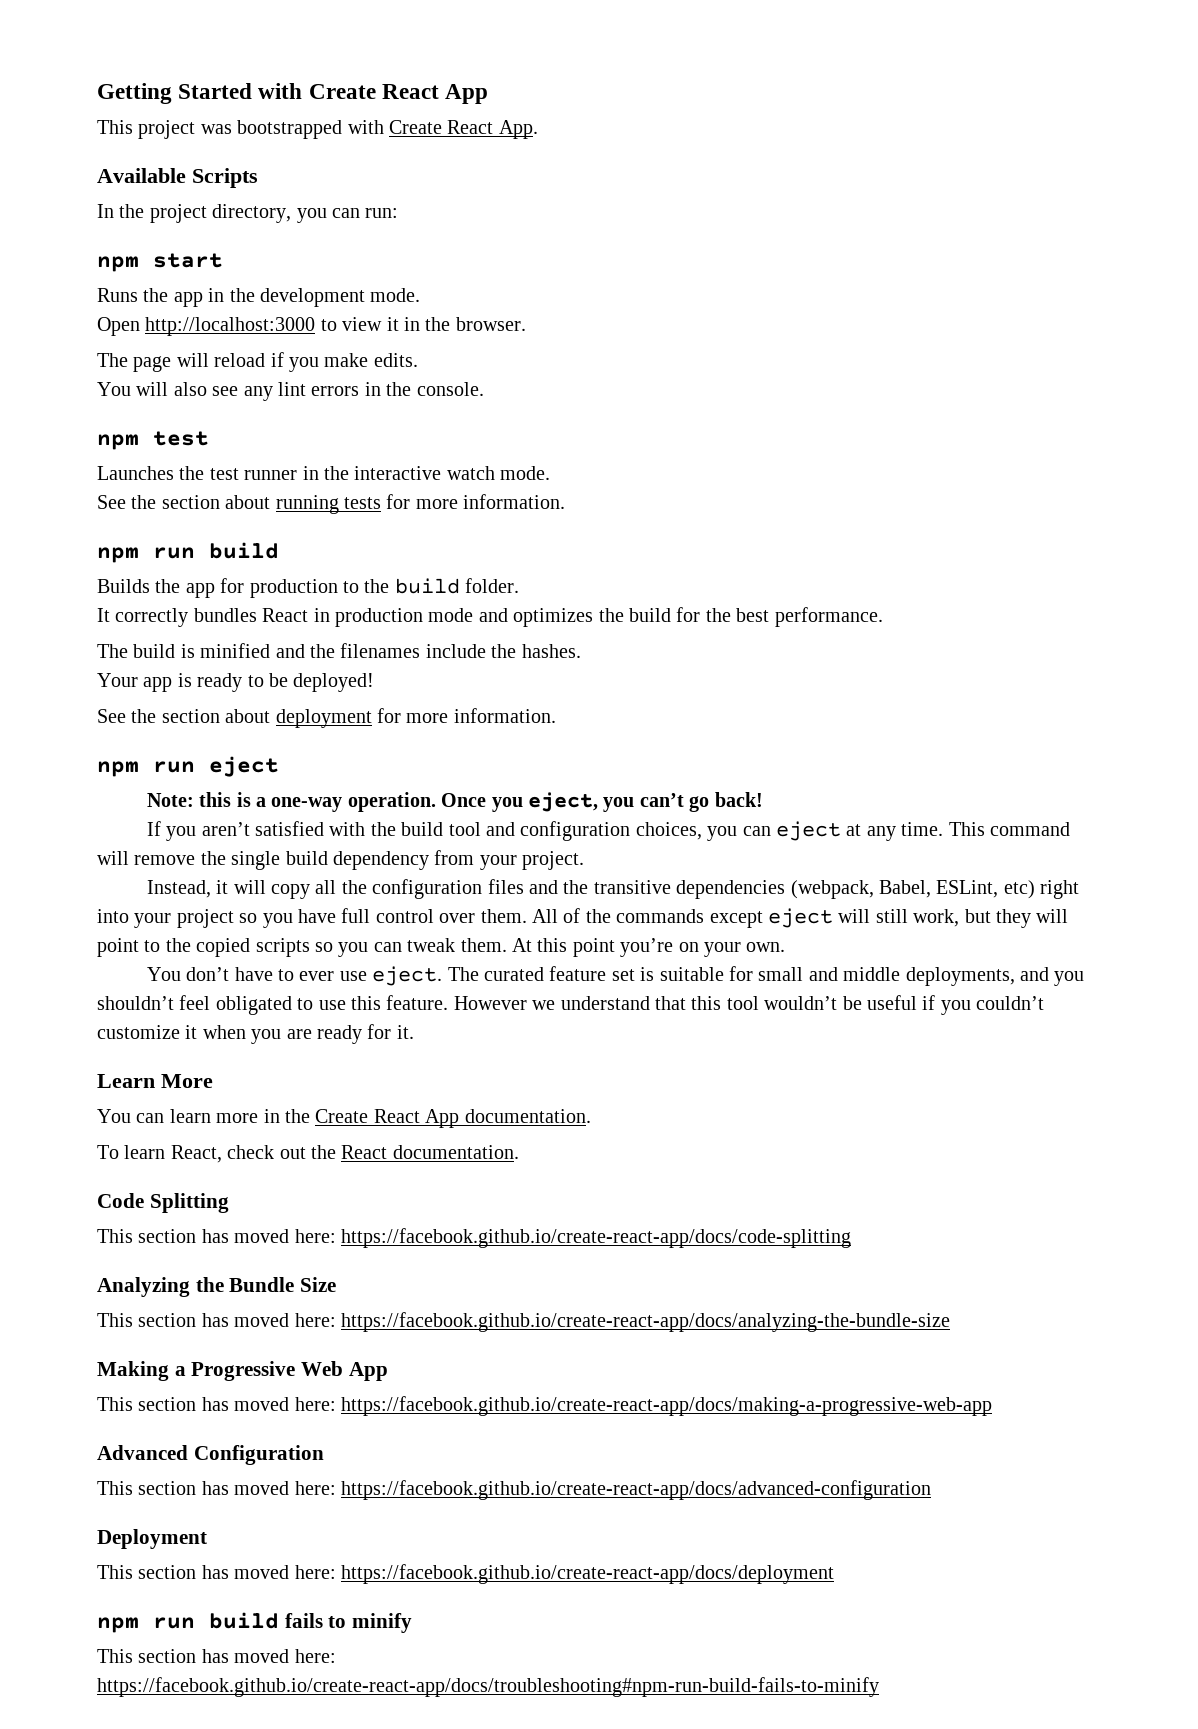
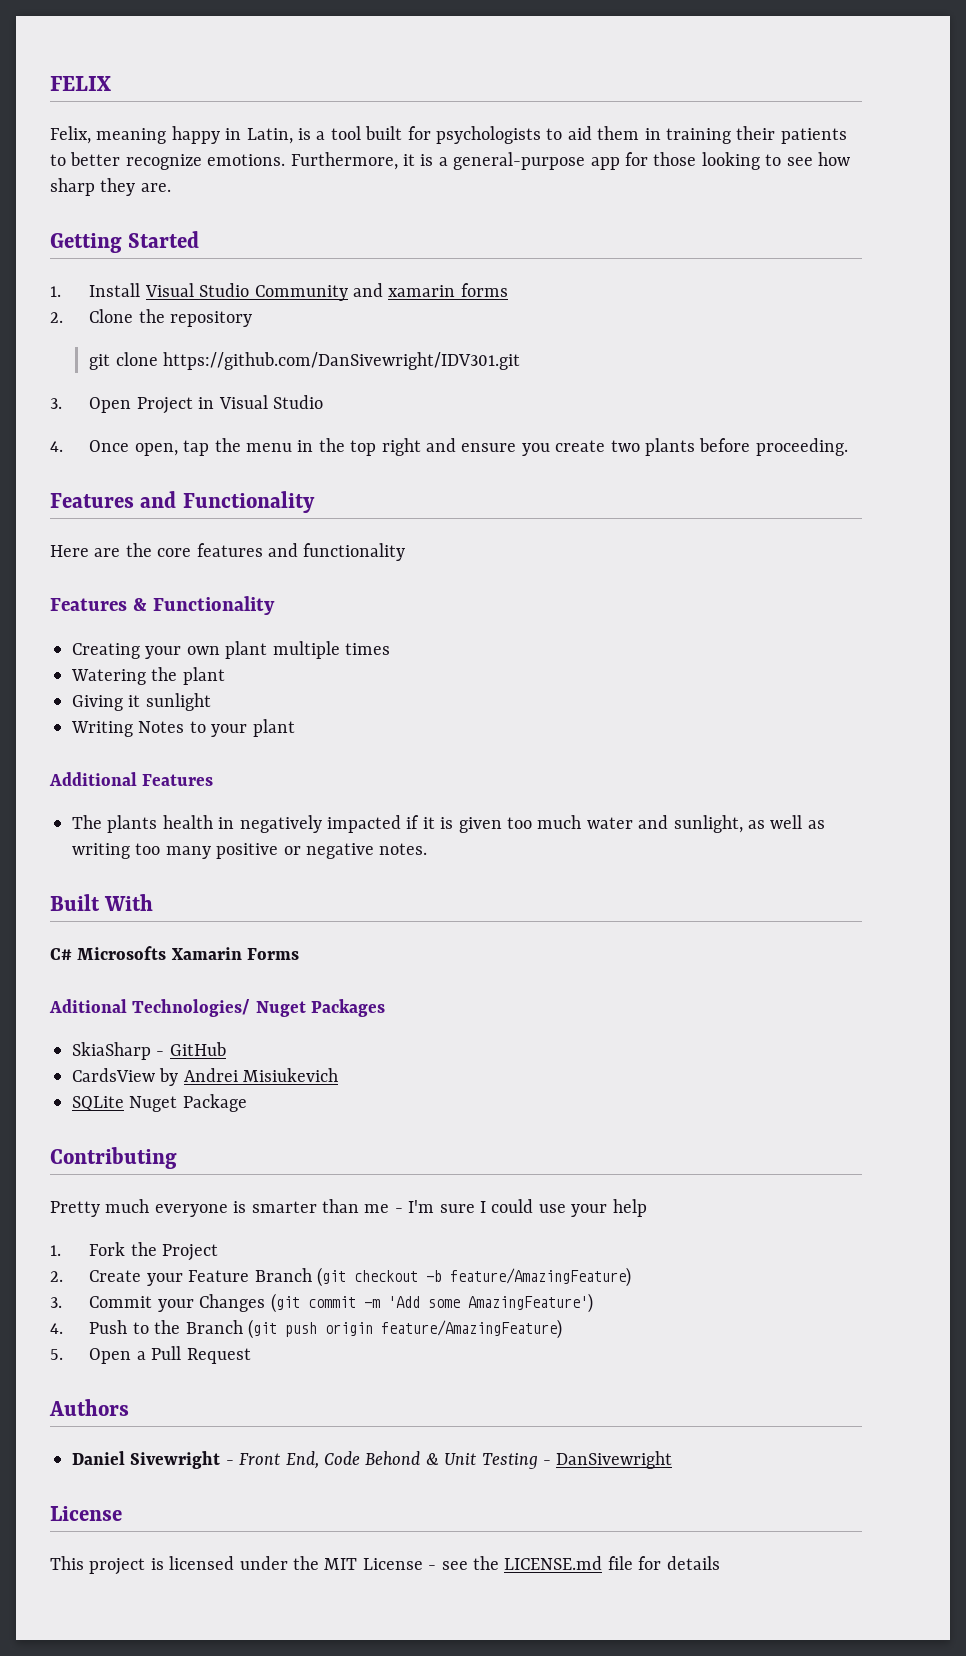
[97,83,489,104] [97,120,538,139] [97,168,258,188] [97,204,399,223] [97,253,223,272] [97,288,421,307] [97,317,526,336] [97,352,418,372] [97,382,484,401] [97,431,209,450] [97,466,551,480] [97,494,566,514] [97,542,279,563] [97,578,520,598] [97,607,883,627] [97,643,581,658] [97,673,375,692] [97,708,556,728] [97,756,279,777] [146,792,763,812] [146,821,1071,841] [97,850,585,870] [146,879,1080,899] [97,908,1069,928] [97,938,786,957] [146,966,1085,986] [97,995,1045,1015] [97,1024,414,1044] [97,1074,213,1088] [97,1109,591,1128] [97,1145,519,1163] [97,1193,229,1213] [97,1228,851,1248] [97,1277,337,1297] [97,1312,950,1332] [97,1361,388,1381] [97,1396,992,1416] [97,1445,324,1465] [97,1480,931,1500] [97,1529,207,1549] [97,1564,834,1584] [97,1612,413,1633] [97,1649,336,1663] [97,1677,879,1697] Getting Started with Create React App // This project was bootstrapped with Create React App. // Available Scripts // In the project directory, you can run: // npm start // Runs the app in the development mode. // Open http://localhost:3000 to view it in the browser. // The page will reload if you make edits. // You will also see any lint errors in the console. // npm test // Launches the test runner in the interactive watch mode. // See the section about running tests for more information. // npm run build // Builds the app for production to the build folder. // It correctly bundles React in production mode and optimizes the build for the best performance. // The build is minified and the filenames include the hashes. // Your app is ready to be deployed! // See the section about deployment for more information. // npm run eject // Note: this is a one-way operation. Once you eject, you can’t go back! // If you aren’t satisfied with the build tool and configuration choices, you can eject at any time. This command will remove the single build dependency from your project. // Instead, it will copy all the configuration files and the transitive dependencies (webpack, Babel, ESLint, etc) right into your project so you have full control over them. All of the commands except eject will still work, but they will point to the copied scripts so you can tweak them. At this point you’re on your own. // You don’t have to ever use eject. The curated feature set is suitable for small and middle deployments, and you shouldn’t feel obligated to use this feature. However we understand that this tool wouldn’t be useful if you couldn’t customize it when you are ready for it. // Learn More // You can learn more in the Create React App documentation. // To learn React, check out the React documentation. // Code Splitting // This section has moved here: https://facebook.github.io/create-react-app/docs/code-splitting // Analyzing the Bundle Size // This section has moved here: https://facebook.github.io/create-react-app/docs/analyzing-the-bundle-size // Making a Progressive Web App // This section has moved here: https://facebook.github.io/create-react-app/docs/making-a-progressive-web-app // Advanced Configuration // This section has moved here: https://facebook.github.io/create-react-app/docs/advanced-configuration // Deployment // This section has moved here: https://facebook.github.io/create-react-app/docs/deployment // npm run build fails to minify // This section has moved here: https://facebook.github.io/create-react-app/docs/troubleshooting#npm-run-build-fails-to-minify -> [50,76,111,91] [50,126,847,144] [50,152,850,170] [50,178,171,196] [50,231,200,253] [50,283,508,301] [50,309,253,327] [89,352,521,370] [50,395,323,414] [50,438,848,456] [50,491,315,513] [50,543,406,561] [50,596,275,615] [72,641,390,659] [71,667,225,685] [72,693,211,711] [71,719,295,737] [49,772,214,786] [72,815,825,833] [72,843,428,859] [50,894,154,911] [50,946,300,960] [49,999,386,1017] [72,1042,226,1060] [72,1068,339,1086] [72,1094,247,1112] [50,1147,177,1169] [50,1199,647,1217] [50,1242,219,1261] [50,1267,631,1287] [50,1293,593,1313] [50,1319,562,1339] [50,1346,251,1364] [49,1399,129,1416] [72,1451,673,1469] [50,1506,122,1521] [50,1556,720,1575] FELIX // Felix, meaning happy in Latin, is a tool built for psychologists to aid them in training their patients to better recognize emotions. Furthermore, it is a general-purpose app for those looking to see how sharp they are. // Getting Started // 1. Install Visual Studio Community and xamarin forms // 2. Clone the repository // git clone https://github.com/DanSivewright/IDV301.git // 3. Open Project in Visual Studio // 4. Once open, tap the menu in the top right and ensure you create two plants before proceeding. // Features and Functionality // Here are the core features and functionality // Features & Functionality // Creating your own plant multiple times // Watering the plant // Giving it sunlight // Writing Notes to your plant // Additional Features // The plants health in negatively impacted if it is given too much water and sunlight, as well as writing too many positive or negative notes. // Built With // C# Microsofts Xamarin Forms // Aditional Technologies/ Nuget Packages // SkiaSharp - GitHub // CardsView by Andrei Misiukevich // SQLite Nuget Package // Contributing // Pretty much everyone is smarter than me - I'm sure I could use your help // 1. Fork the Project // 2. Create your Feature Branch (git checkout -b feature/AmazingFeature) // 3. Commit your Changes (git commit -m 'Add some AmazingFeature') // 4. Push to the Branch (git push origin feature/AmazingFeature) // 5. Open a Pull Request // Authors // Daniel Sivewright - Front End, Code Behond & Unit Testing - DanSivewright // License // This project is licensed under the MIT License - see the LICENSE.md file for details

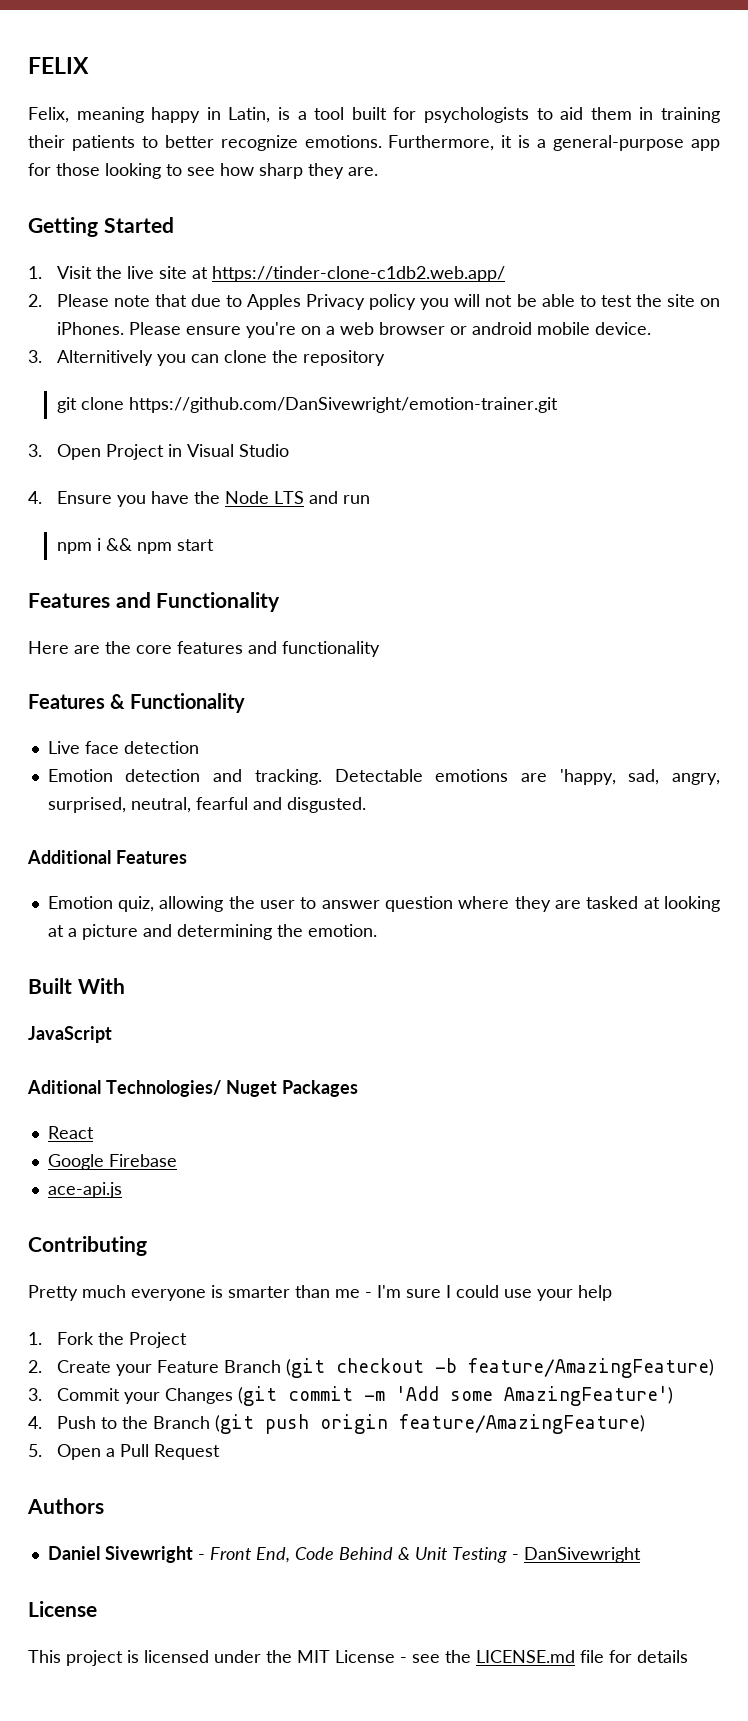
[89,283,508,301] [50,309,134,323] Install Visual Studio Community and xamarin forms // 2. Clone -> [56,266,505,282] [28,294,720,310] [56,322,651,338] [28,350,267,366] Visit the live site at https://tinder-clone-c1db2.web.app/ // 2. Please note that due to Apples Privacy policy you will not be able to test the site on iPhones. Please ensure you're on a web browser or android mobile device. // 3. Alternitively you can clone
[163,352,521,370] https://github.com/DanSivewright/IDV301.git -> [128,397,558,413] https://github.com/DanSivewright/emotion-trainer.git
[89,438,848,456] Once open, tap the menu in the top right and ensure you create two plants before proceeding. -> [56,491,370,507] [56,538,214,554] Ensure you have the Node LTS and run // npm i && npm start
[72,641,390,659] [71,667,225,685] [72,693,211,711] [71,719,295,737] [49,772,214,786] [72,815,825,833] [72,843,428,859] [50,894,154,911] [50,946,300,960] [49,999,386,1017] [72,1042,226,1060] [72,1068,339,1086] [72,1094,247,1112] Creating your own plant multiple times // Watering the plant // Giving it sunlight // Writing Notes to your plant // Additional Features // The plants health in negatively impacted if it is given too much water and sunlight, as well as writing too many positive or negative notes. // Built With // C# Microsofts Xamarin Forms // Aditional Technologies/ Nuget Packages // SkiaSharp - GitHub // CardsView by Andrei Misiukevich // SQLite Nuget Package -> [47,741,199,754] [47,769,720,785] [47,797,366,813] [27,850,187,864] [47,896,720,912] [47,924,377,940] [28,978,125,994] [28,1026,112,1043] [27,1080,358,1097] [47,1126,94,1139] [47,1154,177,1170] [47,1182,122,1198] Live face detection // Emotion detection and tracking. Detectable emotions are 'happy, sad, angry, surprised, neutral, fearful and disgusted. // Additional Features // Emotion quiz, allowing the user to answer question where they are tasked at looking at a picture and determining the emotion. // Built With // JavaScript // Aditional Technologies/ Nuget Packages // React // Google Firebase // ace-api.js
[365,1451,421,1465] Behond -> [338,1547,393,1560] Behind

